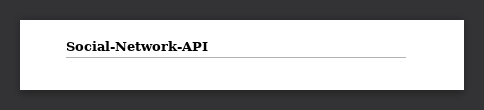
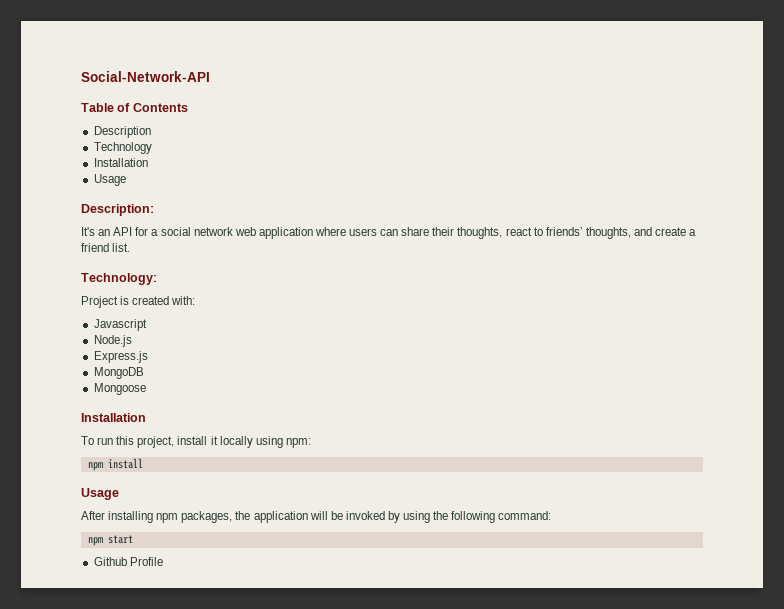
(208, 46) none -> [81,103,188,112] [93,126,151,138] [93,142,152,154] [93,158,148,167] [93,174,126,186] [81,204,154,216] [81,227,697,239] [81,243,131,252] [81,273,157,285] [81,296,196,308] [93,319,147,331] [93,335,132,347] [93,351,148,363] [93,367,144,379] [93,383,146,395] [81,413,146,422] [81,436,311,448] [87,458,143,471] [81,488,119,500] [81,511,552,523] [87,535,133,546] [93,557,163,566] // Table of Contents // Description // Technology // Installation // Usage // Description: // It's an API for a social network web application where users can share their thoughts, react to friends’ thoughts, and create a friend list. // Technology: // Project is created with: // Javascript // Node.js // Express.js // MongoDB // Mongoose // Installation // To run this project, install it locally using npm: // npm install // Usage // After installing npm packages, the application will be invoked by using the following command: // npm start // Github Profile

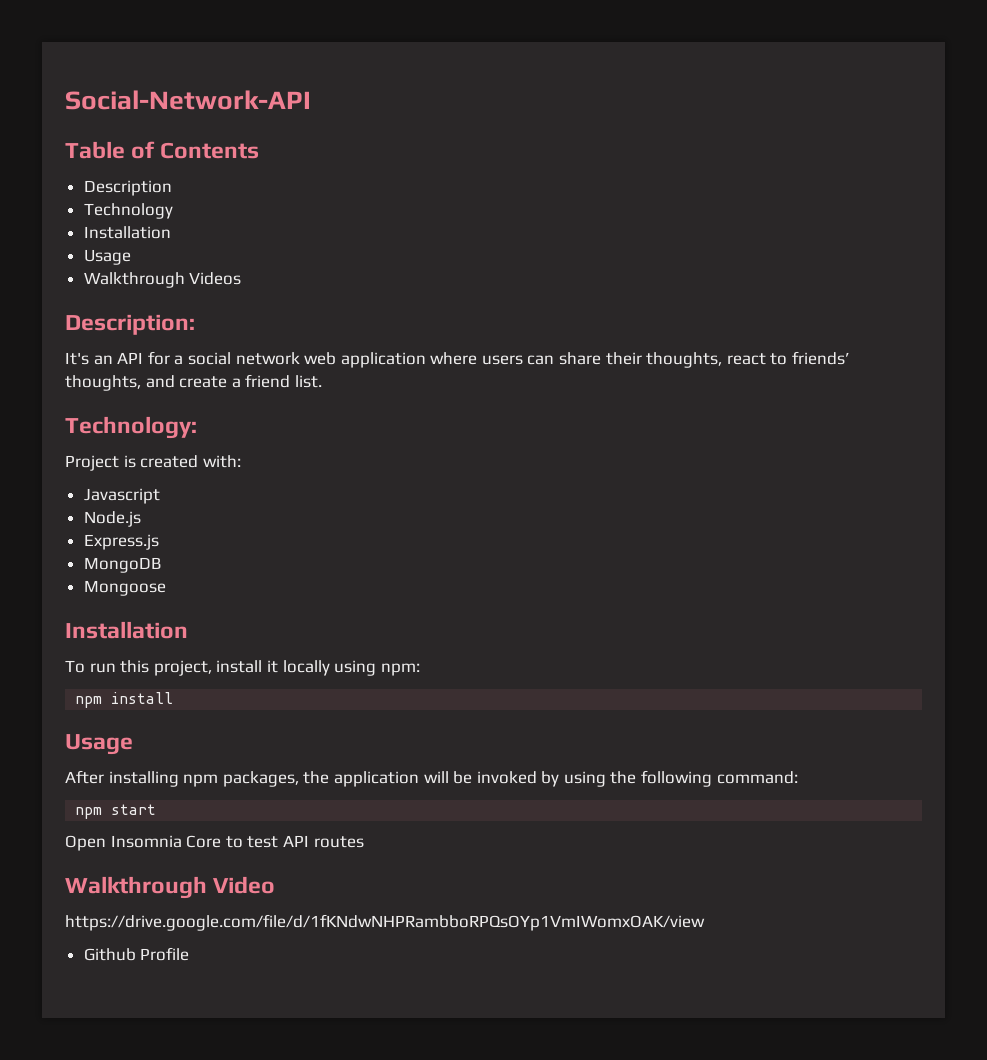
(126, 180) none -> [83,272,242,288] // Walkthrough Videos
(133, 539) none -> [65,835,364,851] [65,876,276,899] [65,914,705,931] // Open Insomnia Core to test API routes // Walkthrough Video // https://drive.google.com/file/d/1fKNdwNHPRambboRPQsOYp1VmIWomxOAK/view

